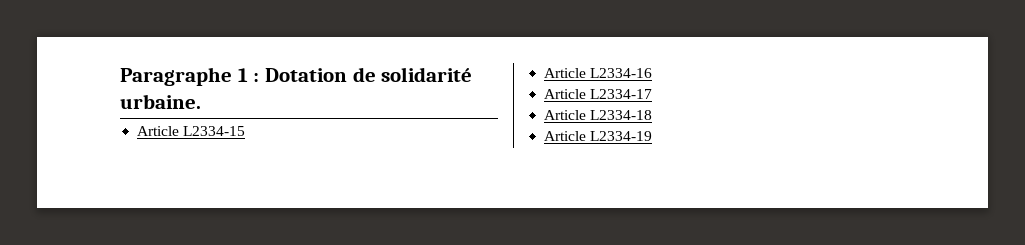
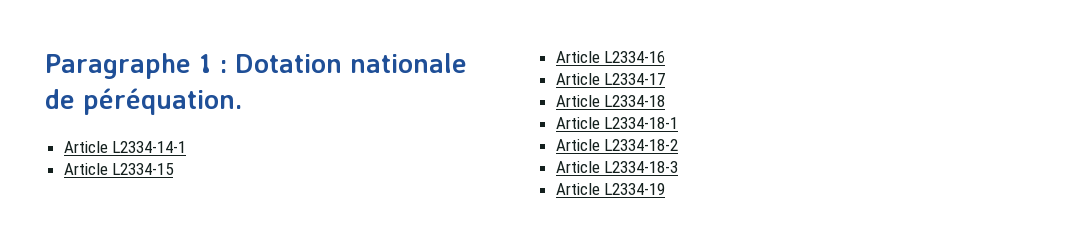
[352,67,473,82] [120,94,201,109] de solidarité urbaine. -> [350,53,467,73] [45,88,242,115] [63,141,187,153] nationale de péréquation. // Article L2334-14-1
(653, 115) none -> [555,117,679,129] [555,139,679,151] [555,161,679,173] // Article L2334-18-1 // Article L2334-18-2 // Article L2334-18-3

